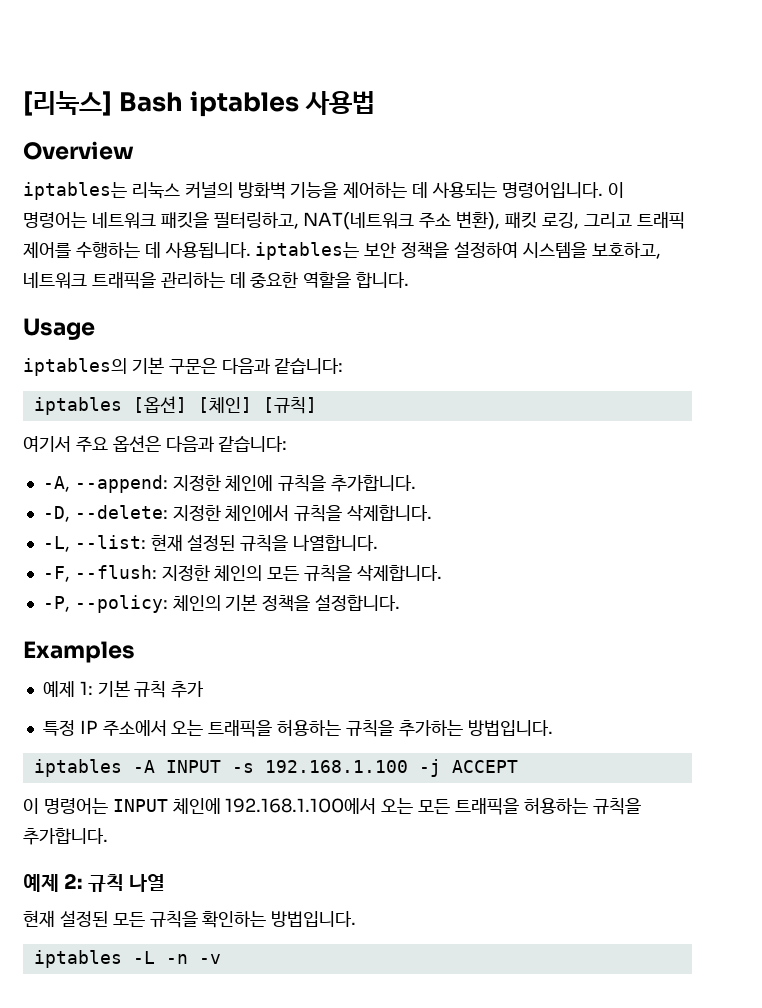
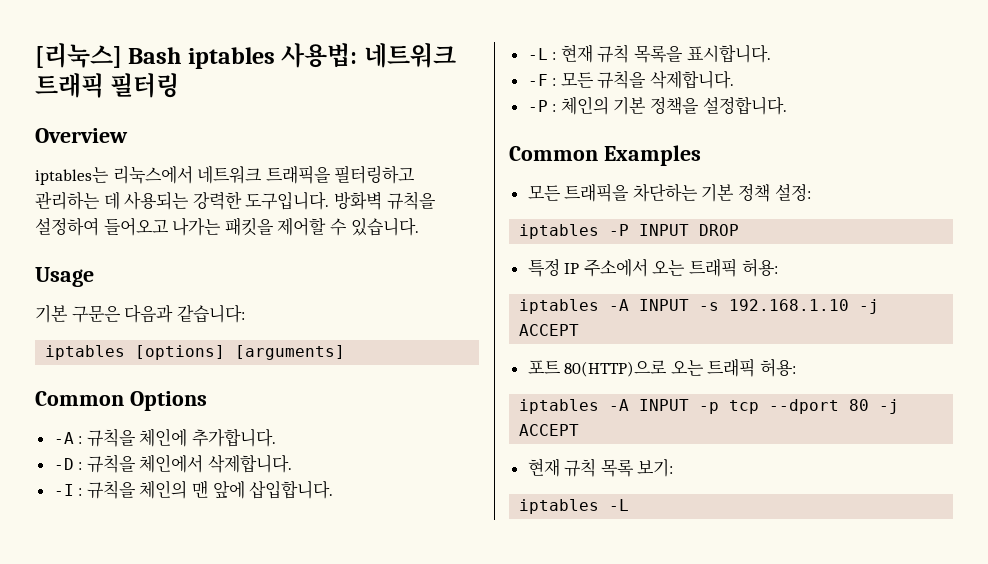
[304,91,375,115] [23,141,134,160] [23,181,624,200] [23,211,685,230] [23,241,661,260] [23,272,410,289] 사용법 // Overview // iptables는 리눅스 커널의 방화벽 기능을 제어하는 데 사용되는 명령어입니다. 이 명령어는 네트워크 패킷을 필터링하고, NAT(네트워크 주소 변환), 패킷 로깅, 그리고 트래픽 제어를 수행하는 데 사용됩니다. iptables는 보안 정책을 설정하여 시스템을 보호하고, 네트워크 트래픽을 관리하는 데 중요한 역할을 합니다. -> [281,43,456,68] [35,73,180,98] [35,128,128,143] [35,165,416,185] [35,191,436,210] [35,217,419,236] 사용법: 네트워크 트래픽 필터링 // Overview // iptables는 리눅스에서 네트워크 트래픽을 필터링하고 관리하는 데 사용되는 강력한 도구입니다. 방화벽 규칙을 설정하여 들어오고 나가는 패킷을 제어할 수 있습니다.
[23,358,127,376] iptables의 -> (94, 277) none
[132,396,317,414] [23,435,288,452] [42,475,417,493] [42,505,433,522] [42,534,379,552] [42,565,263,582] [옵션] [체인] [규칙] // 여기서 주요 옵션은 다음과 같습니다: // -A, --append: 지정한 체인에 규칙을 추가합니다. // -D, --delete: 지정한 체인에서 규칙을 삭제합니다. // -L, --list: 현재 설정된 규칙을 나열합니다. // -F, --flush: 지정한 체인의 -> [135,345,346,360] [35,391,207,411] [53,428,277,447] [53,454,293,473] [53,480,334,499] [527,44,771,63] [527,74,557,86] [options] [arguments] // Common Options // -A : 규칙을 체인에 추가합니다. // -D : 규칙을 체인에서 삭제합니다. // -I : 규칙을 체인의 맨 앞에 삽입합니다. // -L : 현재 규칙 목록을 표시합니다. // -F :
[42,595,168,613] -P, --policy: -> [527,100,557,112] -P :
(401, 602) none -> [509,146,598,161] Common
[42,680,205,698] 예제 1: 기본 규칙 추가 -> [527,183,811,202] [519,224,740,239] 모든 트래픽을 차단하는 기본 정책 설정: // iptables -P INPUT DROP
[208,719,553,737] 트래픽을 허용하는 규칙을 추가하는 방법입니다. -> [689,258,778,277] 트래픽 허용:
[264,759,518,777] [23,797,641,815] [23,828,108,845] [23,873,166,892] [23,910,357,928] 192.168.1.100 -j ACCEPT // 이 명령어는 INPUT 체인에 192.168.1.100에서 오는 모든 트래픽을 허용하는 규칙을 추가합니다. // 예제 2: 규칙 나열 // 현재 설정된 모든 규칙을 확인하는 방법입니다. -> [729,299,880,314] [519,324,580,336] [527,358,797,377] [519,399,900,414] [519,424,580,436] [527,458,674,477] 192.168.1.10 -j ACCEPT // 포트 80(HTTP)으로 오는 트래픽 허용: // iptables -A INPUT -p tcp --dport 80 -j ACCEPT // 현재 규칙 목록 보기:
[165,954,221,964] -n -v -> (630, 505) none

